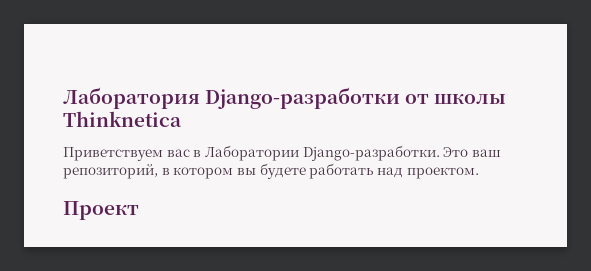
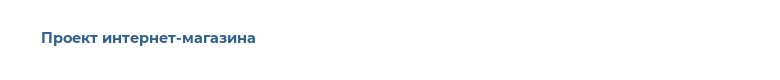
[63,87,507,109] [63,111,182,127] [63,145,501,161] [63,163,479,179] [63,201,139,220] Лаборатория Django-разработки от школы Thinknetica // Приветствуем вас в Лаборатории Django-разработки. Это ваш репозиторий, в котором вы будете работать над проектом. // Проект -> [41,32,256,46] Проект интернет-магазина

